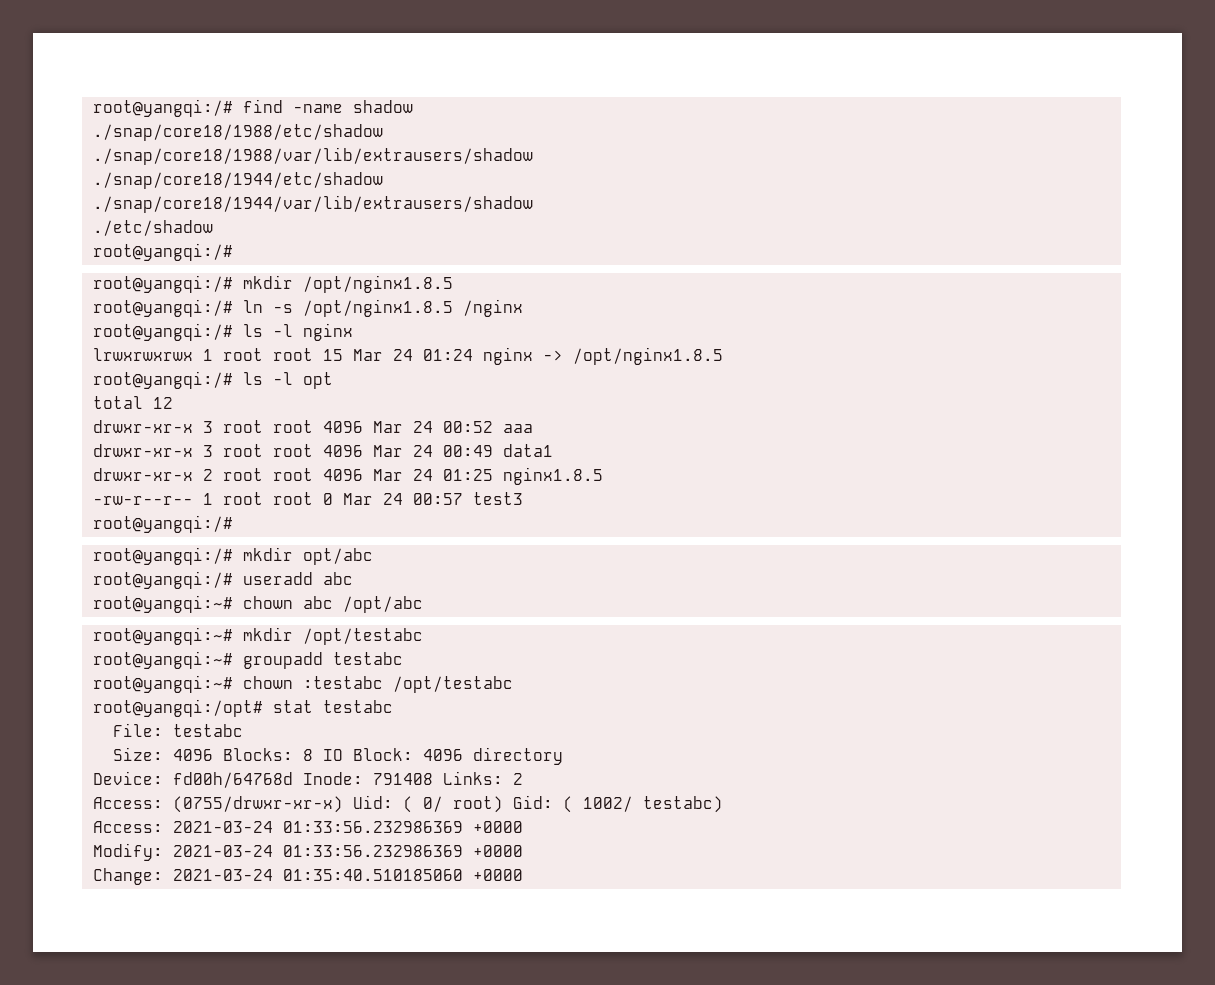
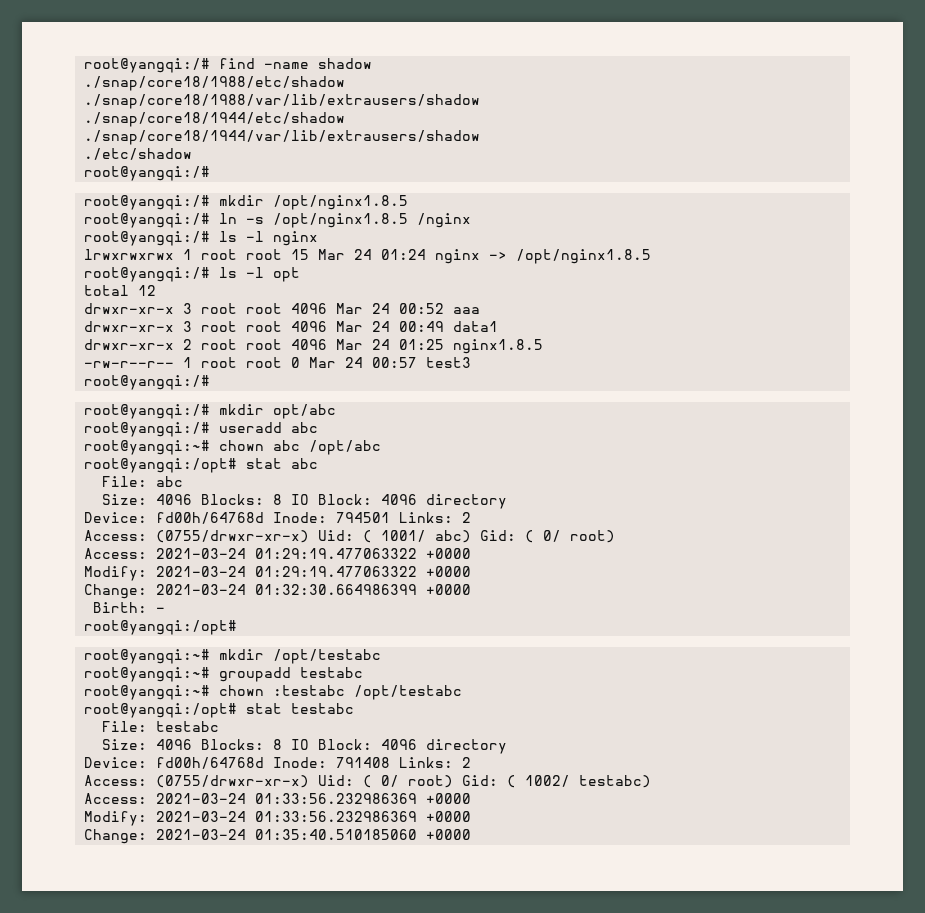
(423, 604) none -> [83,458,318,473] [101,476,183,487] [101,494,507,509] [83,512,471,524] [83,530,615,543] [83,548,471,559] [83,566,471,581] [83,584,471,599] [92,602,165,613] [83,620,237,635] // root@yangqi:/opt# stat abc // File: abc // Size: 4096 Blocks: 8 IO Block: 4096 directory // Device: fd00h/64768d Inode: 794501 Links: 2 // Access: (0755/drwxr-xr-x) Uid: ( 1001/ abc) Gid: ( 0/ root) // Access: 2021-03-24 01:29:19.477063322 +0000 // Modify: 2021-03-24 01:29:19.477063322 +0000 // Change: 2021-03-24 01:32:30.664986399 +0000 // Birth: - // root@yangqi:/opt#

